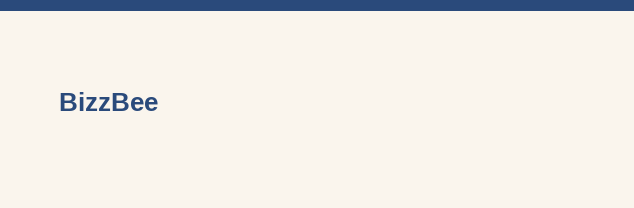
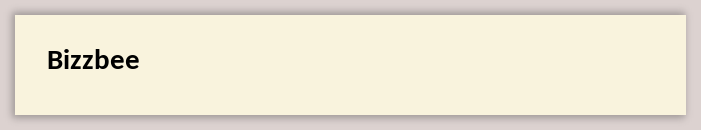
[59,92,158,111] BizzBee -> [47,49,140,69] Bizzbee

